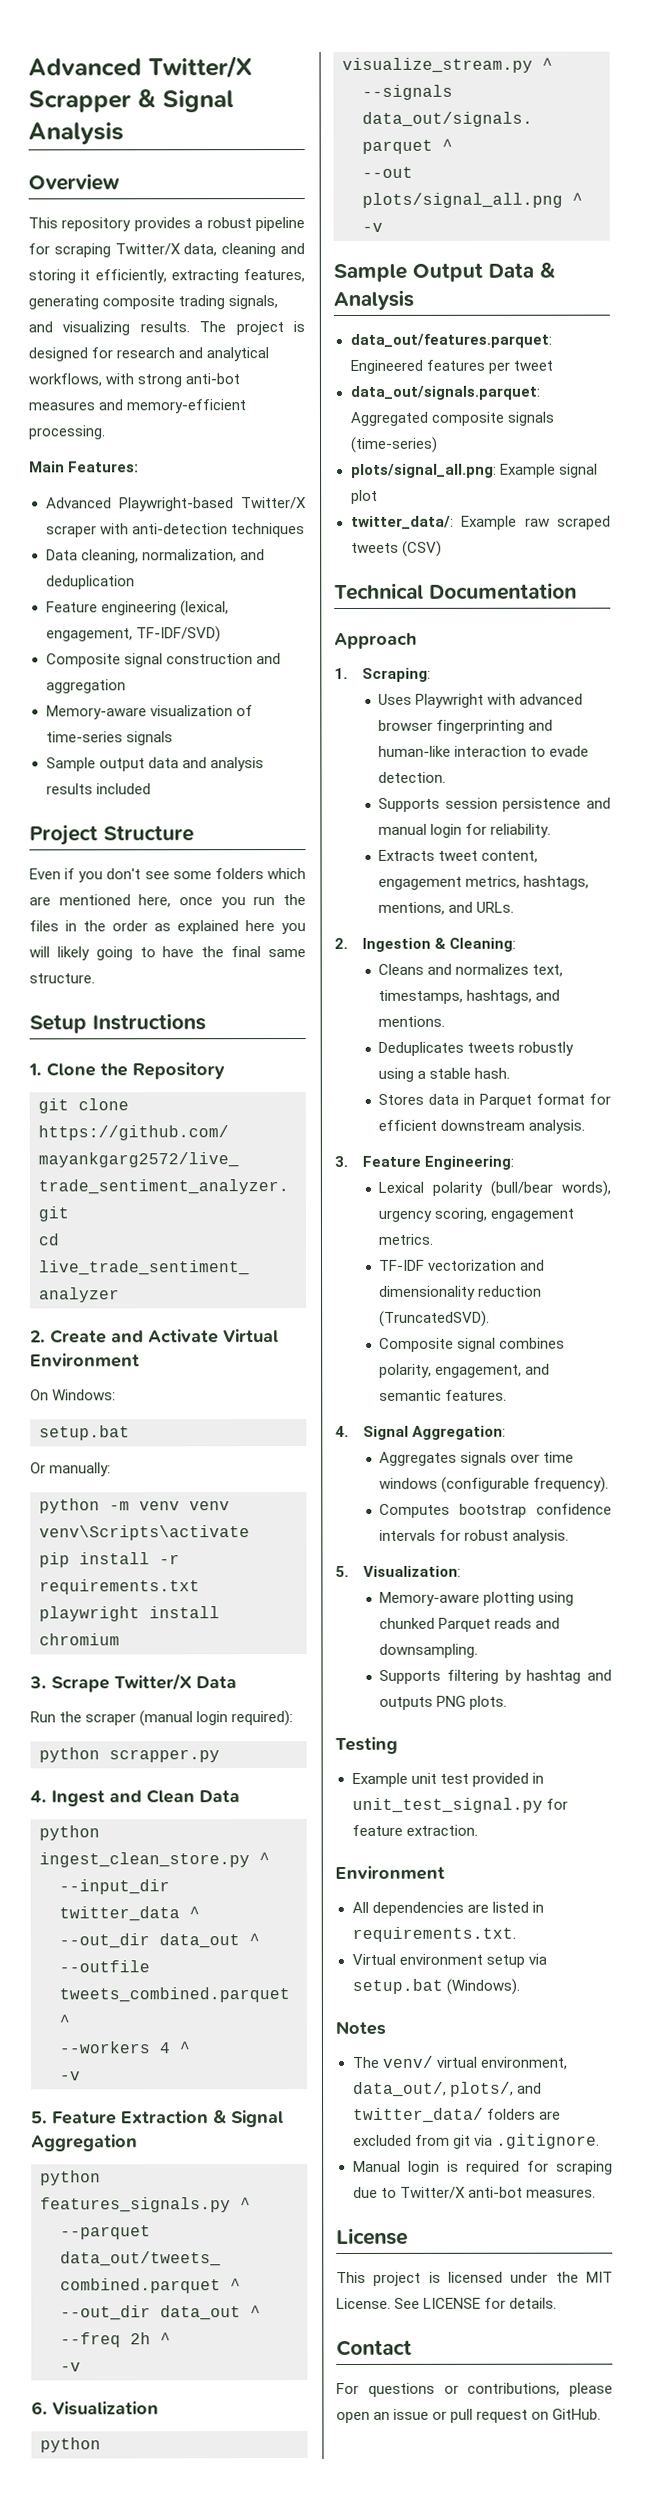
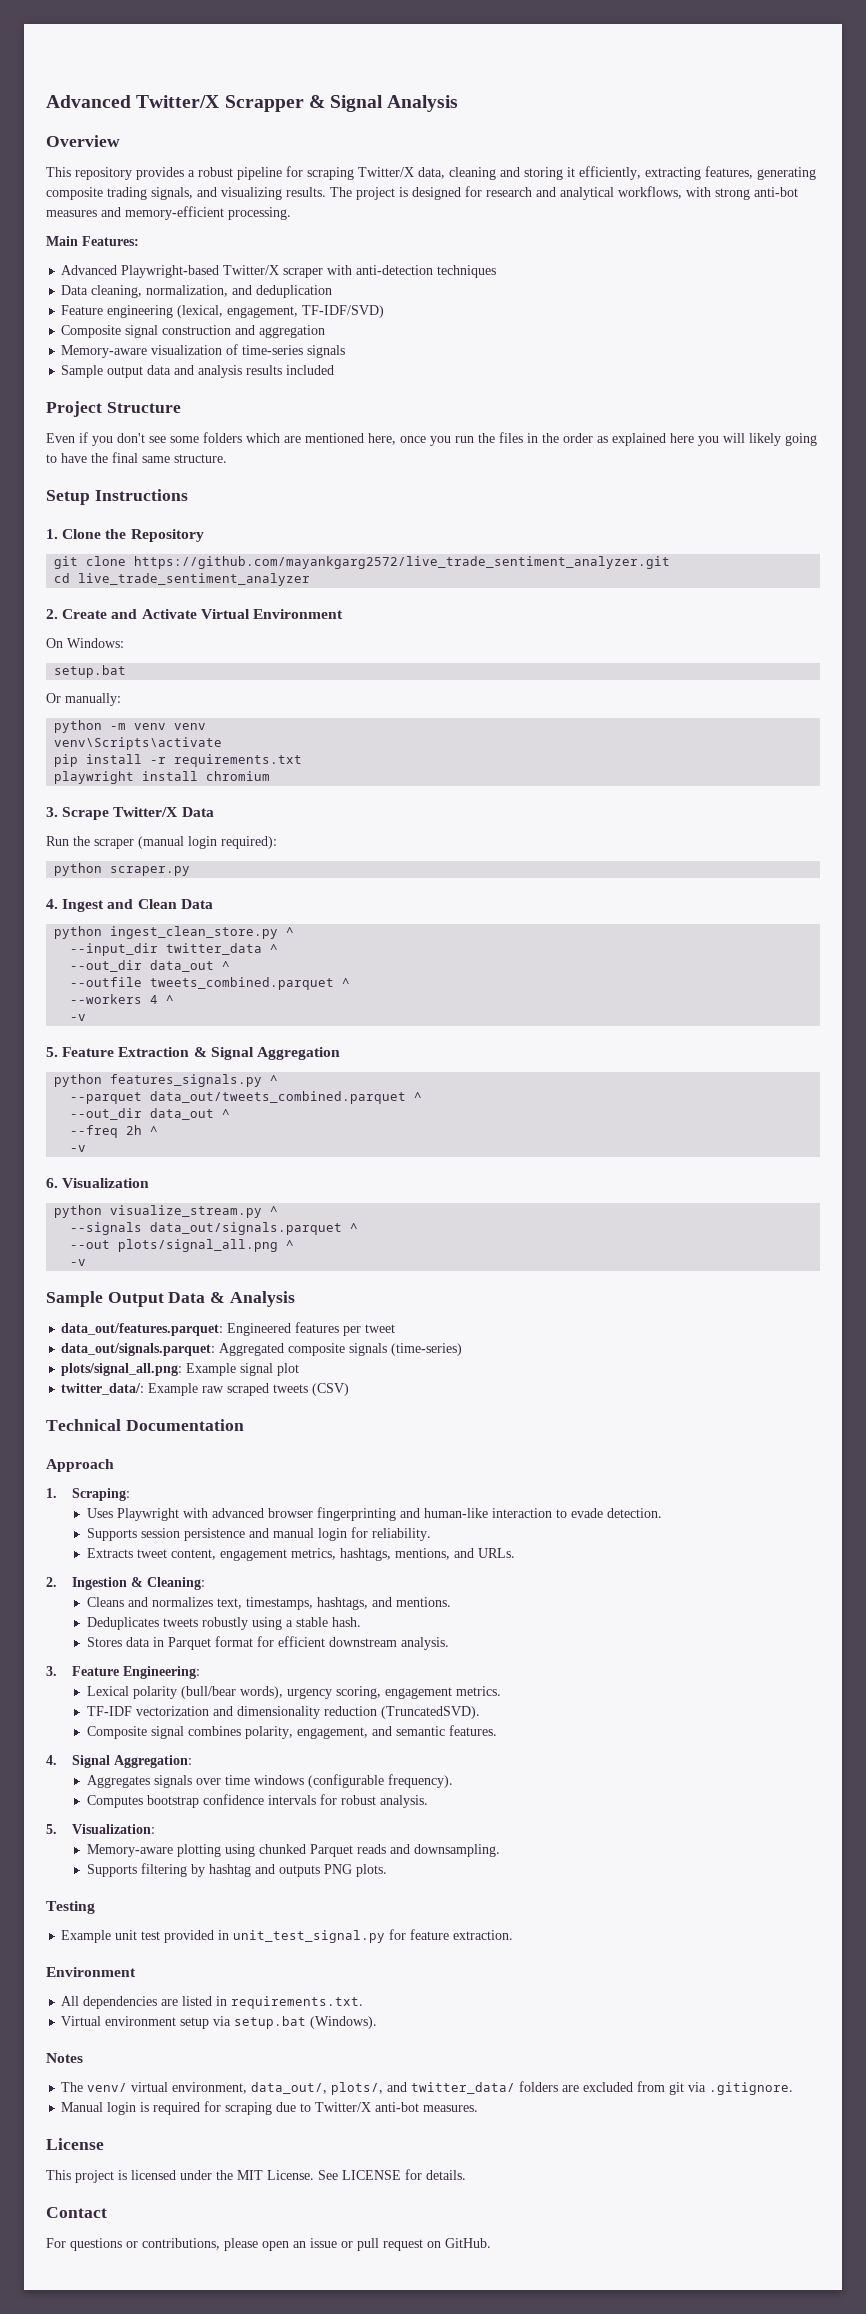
[109,1749,220,1763] scrapper.py -> [110,866,191,876] scraper.py

